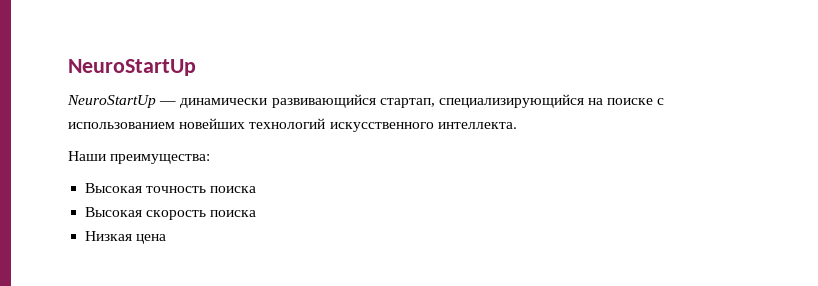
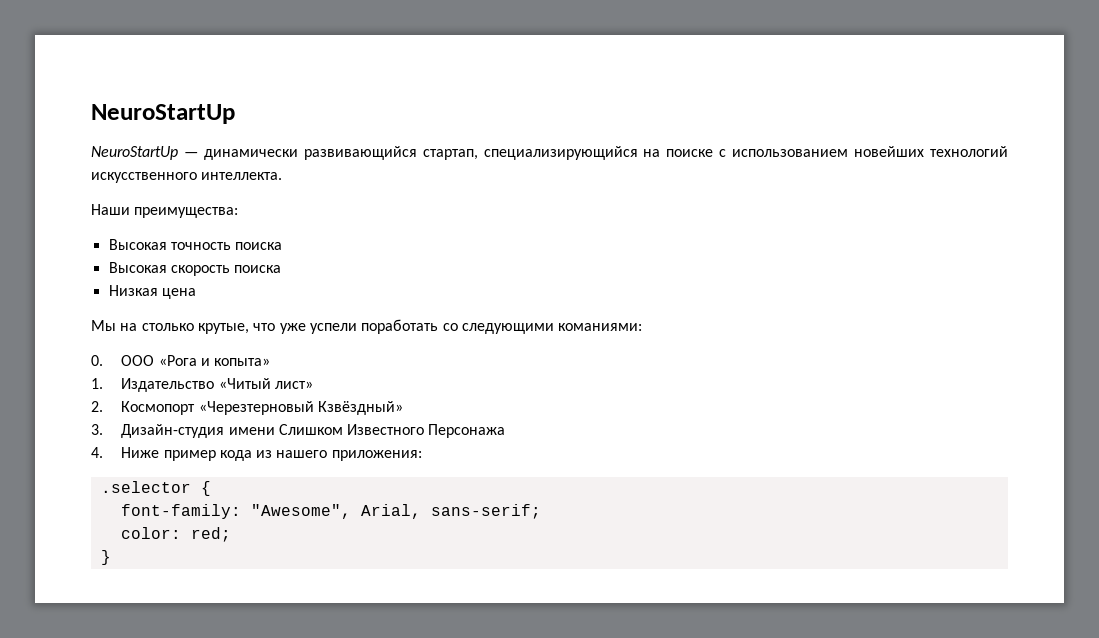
(167, 239) none -> [91,319,643,334] [91,355,271,366] [91,378,313,392] [91,401,403,415] [91,424,506,438] [91,447,422,461] [100,481,211,496] [120,504,541,519] [120,527,231,542] [100,550,111,565] // Мы на столько крутые, что уже успели поработать со следующими команиями: // 0. ООО «Рога и копыта» // 1. Издательство «Читый лист» // 2. Космопорт «Черезтерновый Кзвёздный» // 3. Дизайн-студия имени Слишком Известного Персонажа // 4. Ниже пример кода из нашего приложения: // .selector { // font-family: "Awesome", Arial, sans-serif; // color: red; // }

